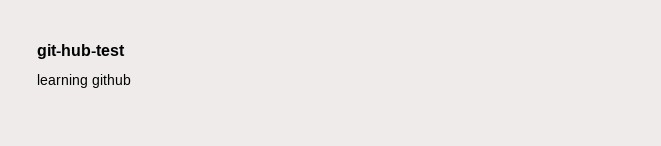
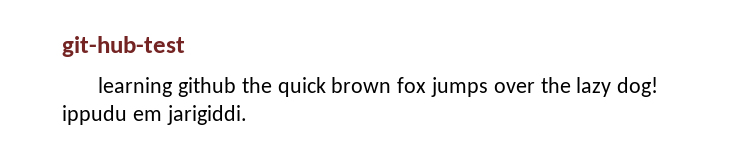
(131, 81) none -> [241,77,659,97] [62,105,247,125] the quick brown fox jumps over the lazy dog! ippudu em jarigiddi.

